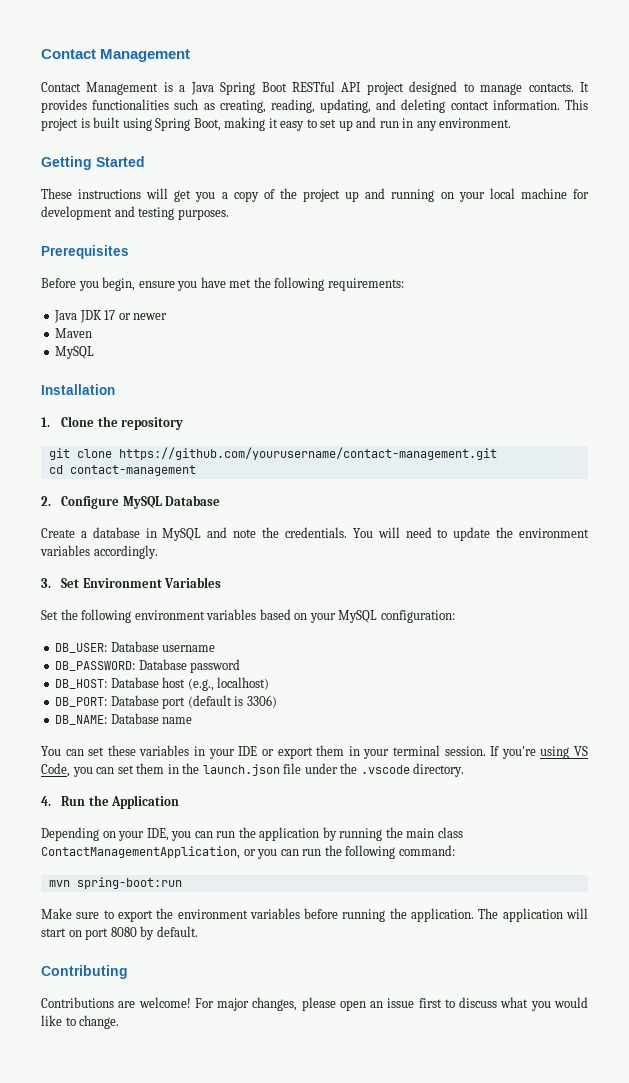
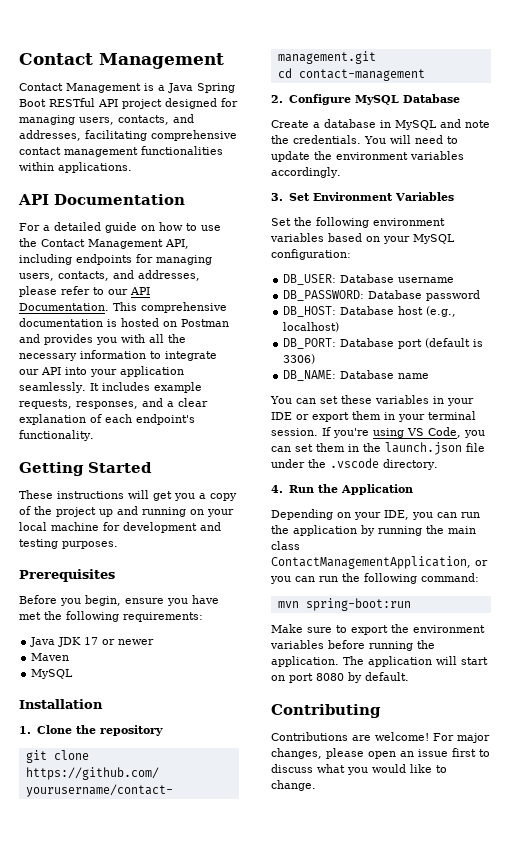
[463,82,590,95] [41,99,588,113] [41,117,512,131] to manage contacts. It provides functionalities such as creating, reading, updating, and deleting contact information. This project is built using Spring Boot, making it easy to set up and run in any environment. -> [221,98,238,107] [19,114,194,125] [19,130,237,141] [19,146,223,157] [19,162,132,173] [18,194,185,205] [19,222,221,233] [19,238,189,249] [19,254,212,265] [19,270,200,281] [19,286,150,297] [19,302,227,313] [19,318,229,327] [19,334,186,345] [19,350,217,361] [19,366,184,377] [19,382,202,393] [19,398,208,409] [19,414,195,425] [19,430,94,441] for managing users, contacts, and addresses, facilitating comprehensive contact management functionalities within applications. // API Documentation // For a detailed guide on how to use the Contact Management API, including endpoints for managing users, contacts, and addresses, please refer to our API Documentation. This comprehensive documentation is hosted on Postman and provides you with all the necessary information to integrate our API into your application seamlessly. It includes example requests, responses, and a clear explanation of each endpoint's functionality.

